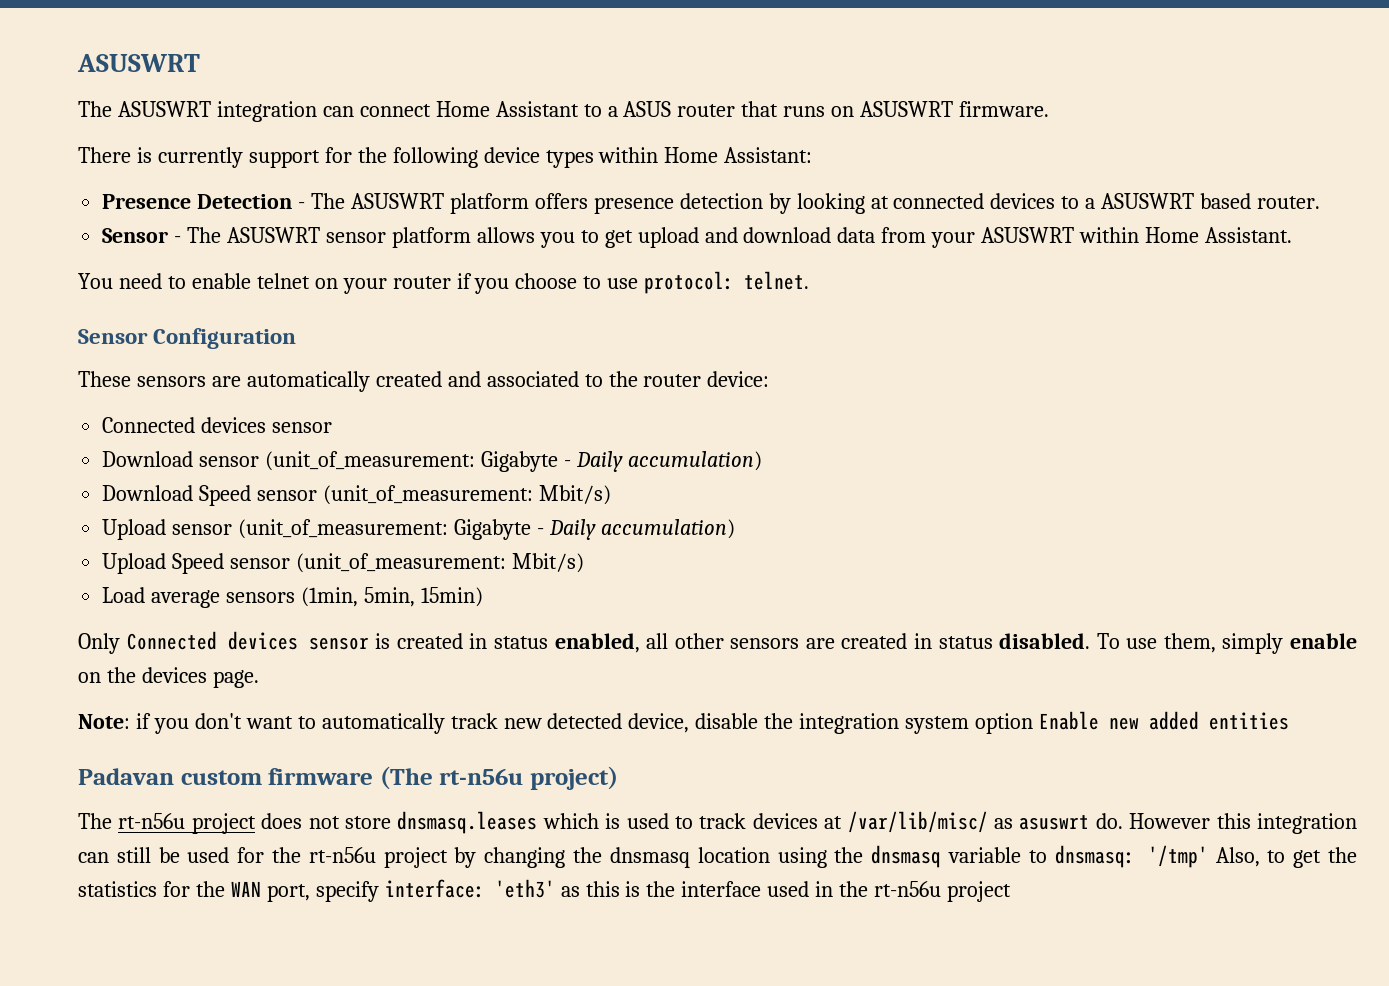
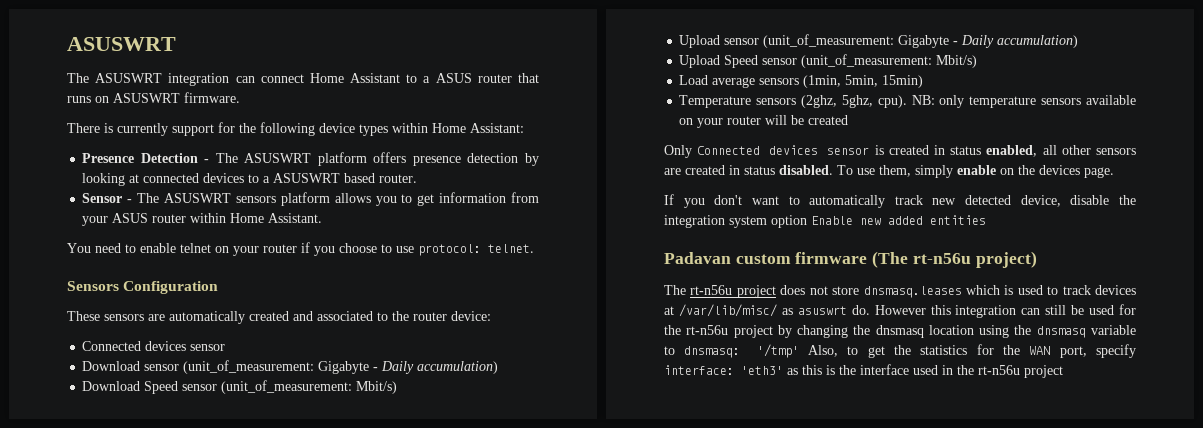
[325,232,386,243] sensor -> [235,196,276,203] sensors
[637,227,1075,248] upload and download data from your ASUSWRT -> [439,192,539,203] [82,213,187,226] information from your ASUS router
[78,329,148,344] Sensor -> [67,281,119,291] Sensors
(483, 597) none -> [679,95,1136,108] [679,115,849,128] // Temperature sensors (2ghz, 5ghz, cpu). NB: only temperature sensors available on your router will be created
[78,713,151,729] Note: if -> [664,194,674,205] If

